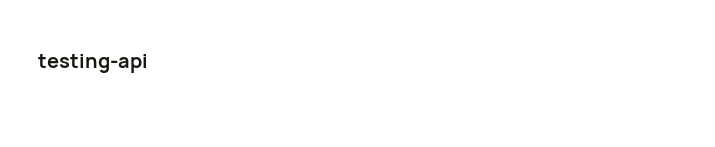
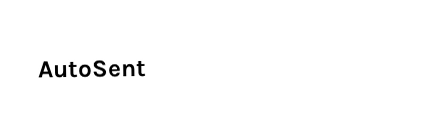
[38,54,148,73] testing-api -> [37,58,147,79] AutoSent

